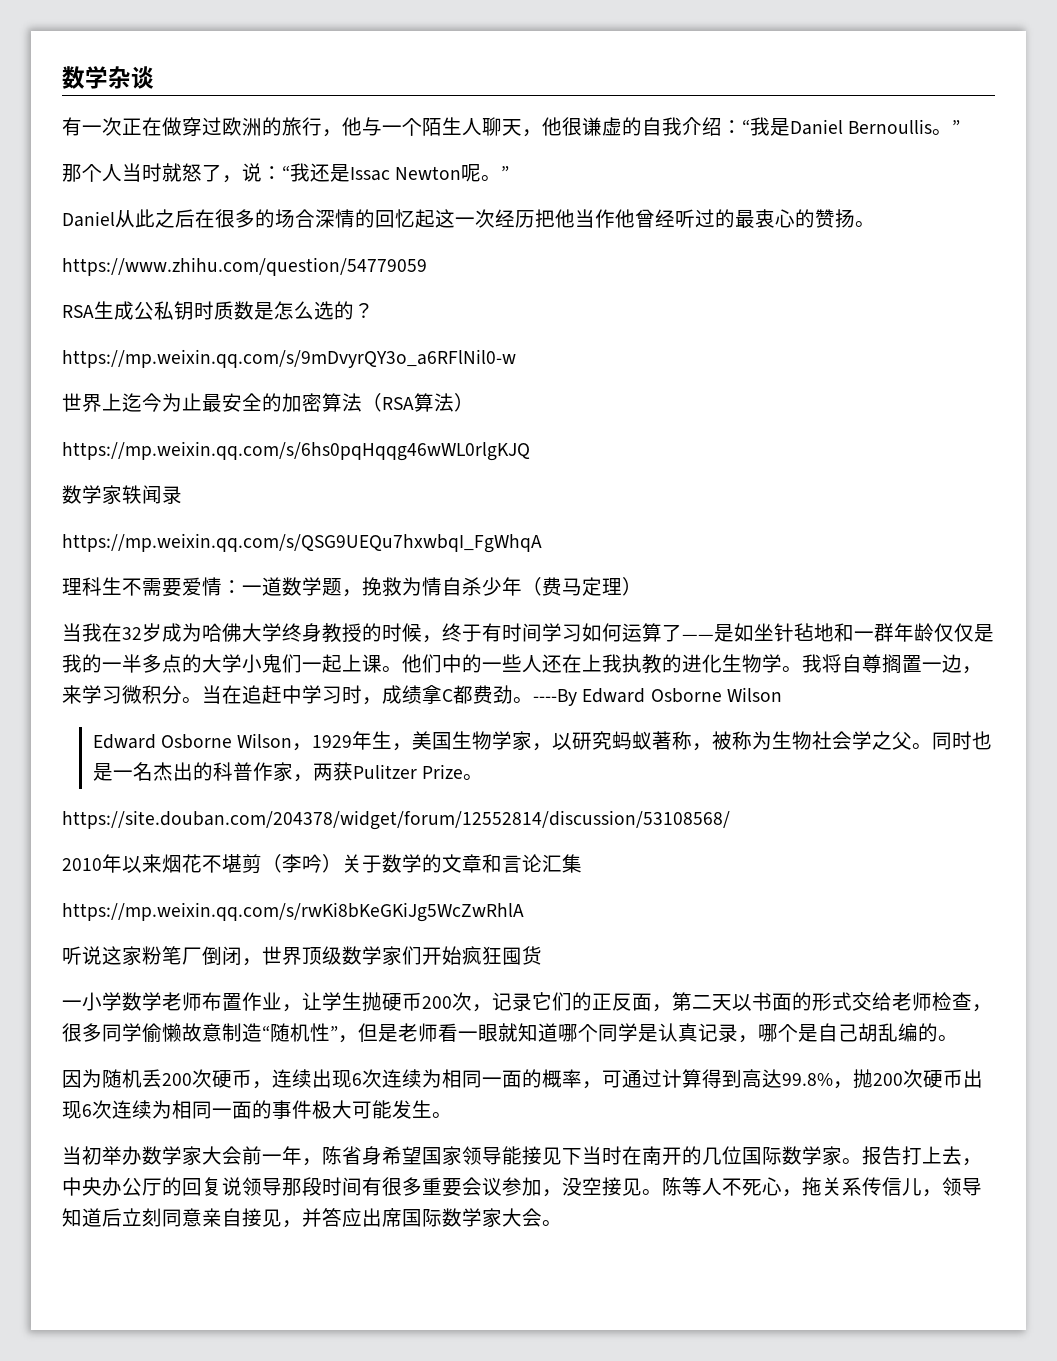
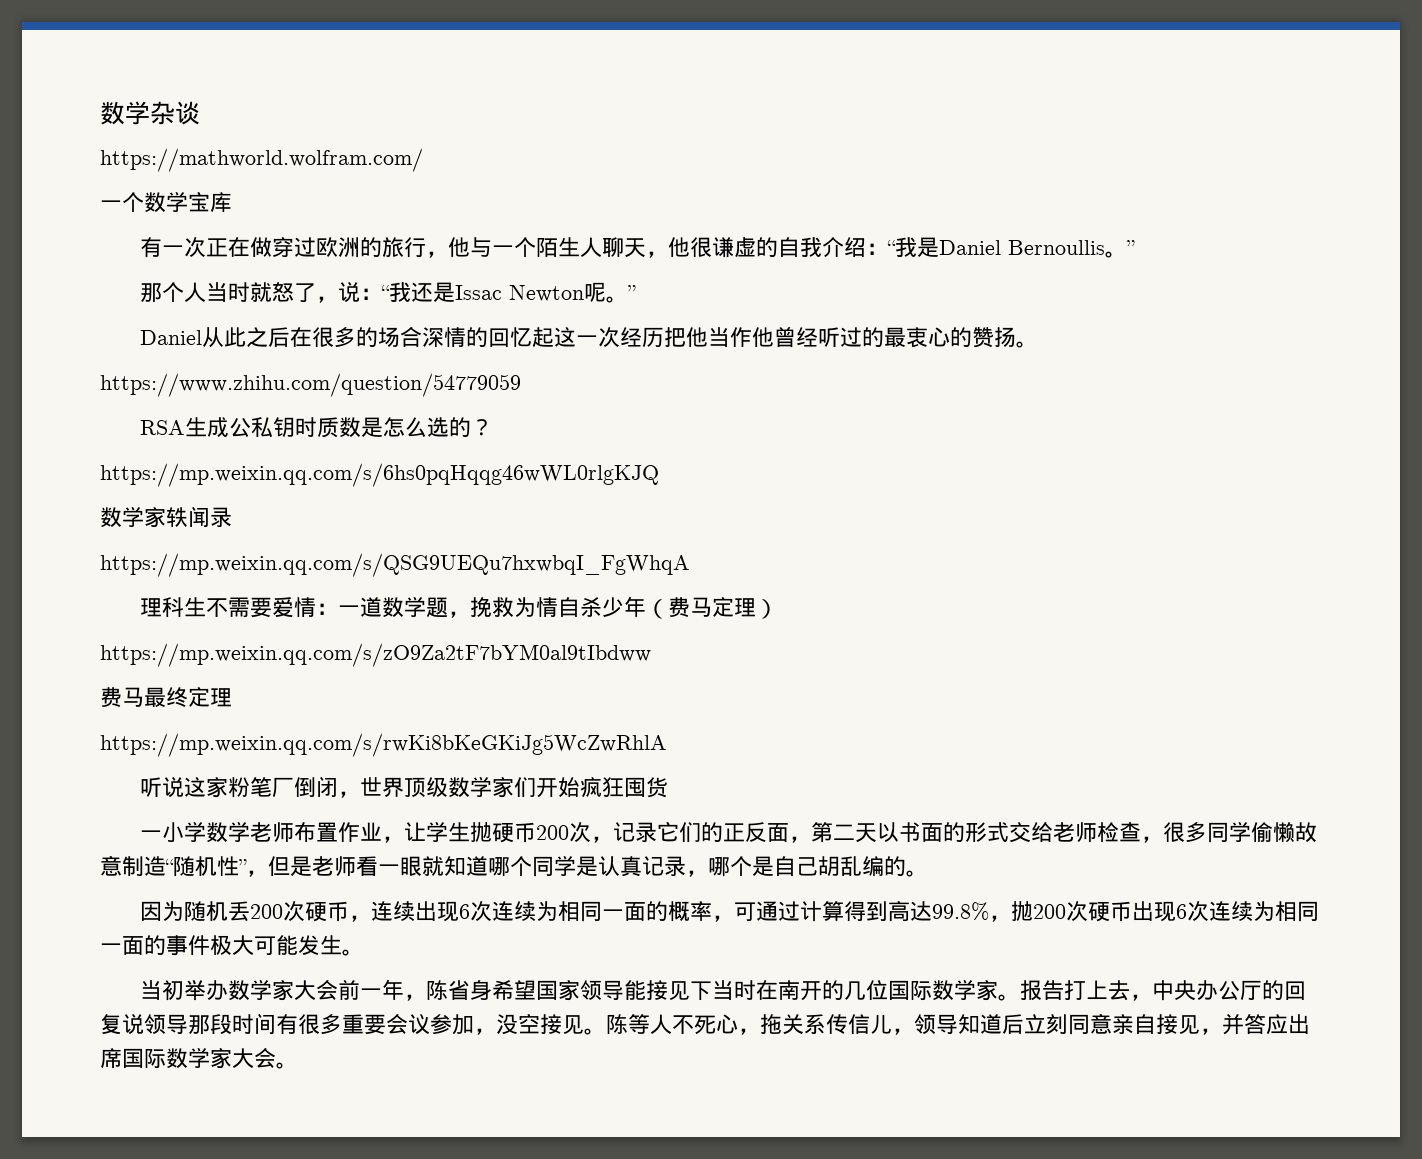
(154, 77) none -> [100,148,423,172] [100,192,232,213] // https://mathworld.wolfram.com/ // 一个数学宝库
[62,349,516,368] [62,393,474,412] // https://mp.weixin.qq.com/s/9mDvyrQY3o_a6RFlNil0-w // 世界上迄今为止最安全的加密算法（RSA算法） -> (493, 427) none
[62,623,994,643] [62,654,982,674] [62,685,782,706] [92,731,993,751] [92,762,483,782] [62,810,730,830] [62,854,582,874] 当我在32岁成为哈佛大学终身教授的时候，终于有时间学习如何运算了——是如坐针毡地和一群年龄仅仅是我的一半多点的大学小鬼们一起上课。他们中的一些人还在上我执教的进化生物学。我将自尊搁置一边，来学习微积分。当在追赶中学习时，成绩拿C都费劲。----By Edward Osborne Wilson // Edward Osborne Wilson，1929年生，美国生物学家，以研究蚂蚁著称，被称为生物社会学之父。同时也是一名杰出的科普作家，两获Pulitzer Prize。 // https://site.douban.com/204378/widget/forum/12552814/discussion/53108568/ // 2010年以来烟花不堪剪（李吟）关于数学的文章和言论汇集 -> [100,643,651,667] [100,687,232,707] https://mp.weixin.qq.com/s/zO9Za2tF7bYM0al9tIbdww // 费马最终定理

